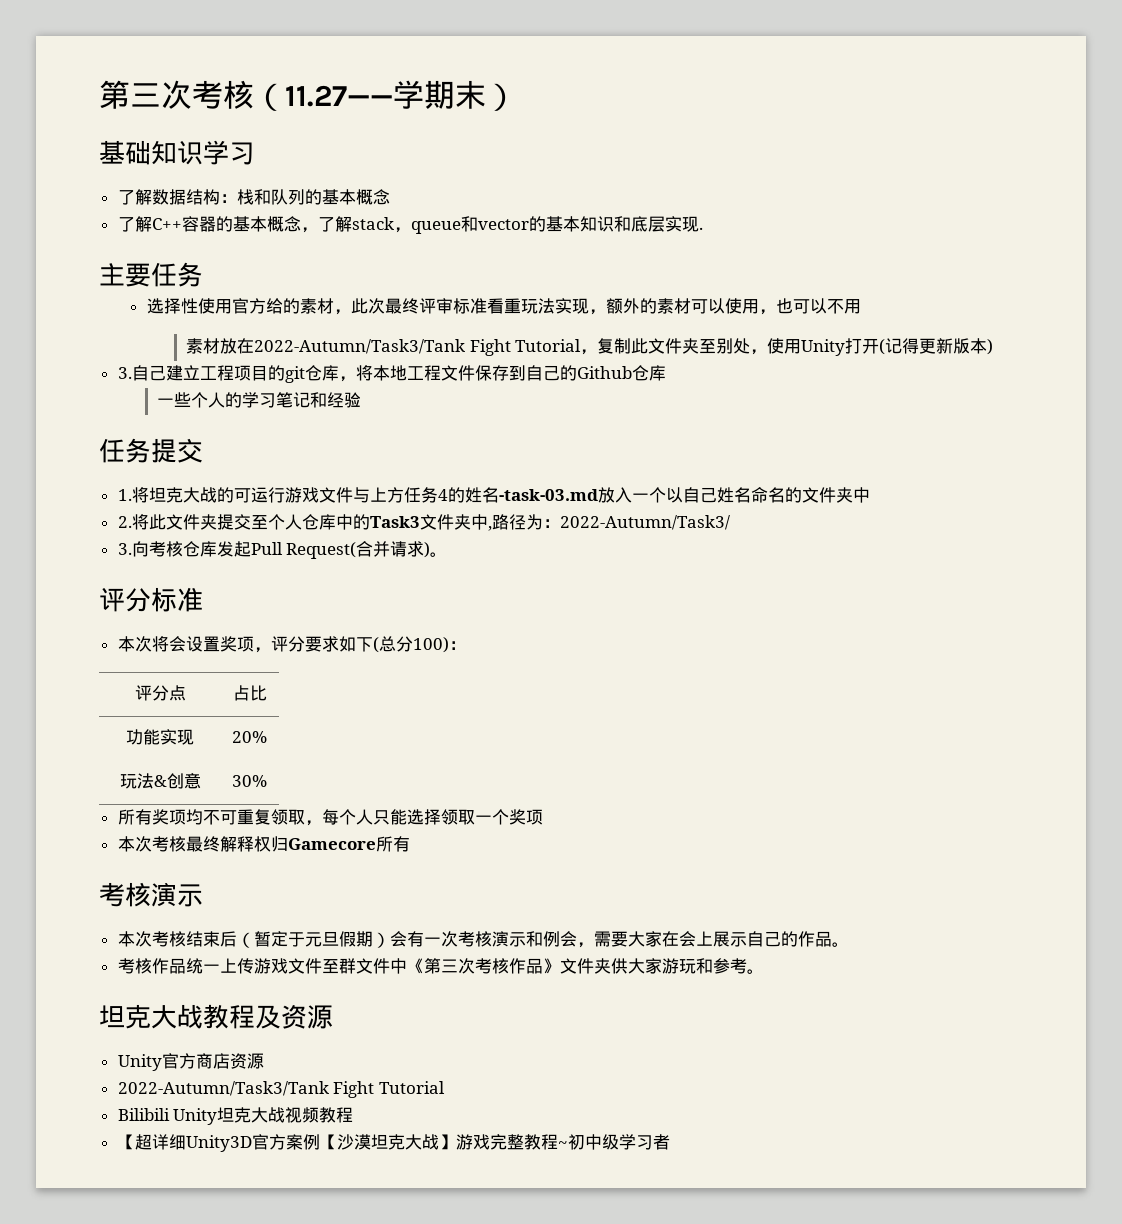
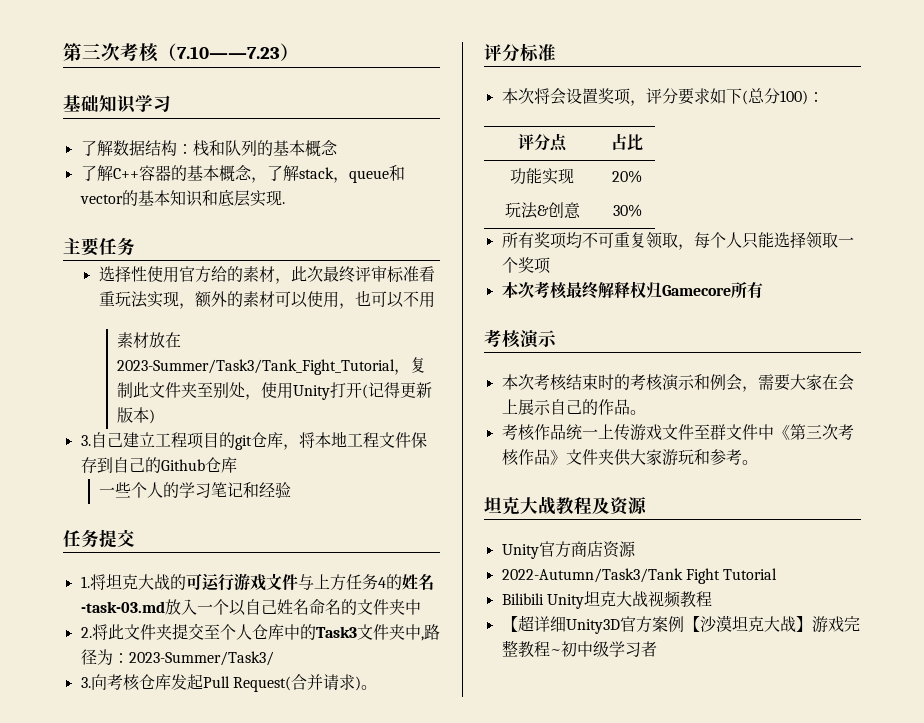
[285,80,486,109] 11.27——学期末 -> [177,46,280,59] 7.10——7.23
[253,339,582,356] 2022-Autumn/Task3/Tank Fight Tutorial -> [116,359,395,375] 2023-Summer/Task3/Tank_Fight_Tutorial
[559,515,730,530] 2022-Autumn/Task3/ -> [128,651,274,666] 2023-Summer/Task3/
[219,931,458,948] 后（暂定于元旦假期）会有一次 -> [597,374,630,390] 时的

